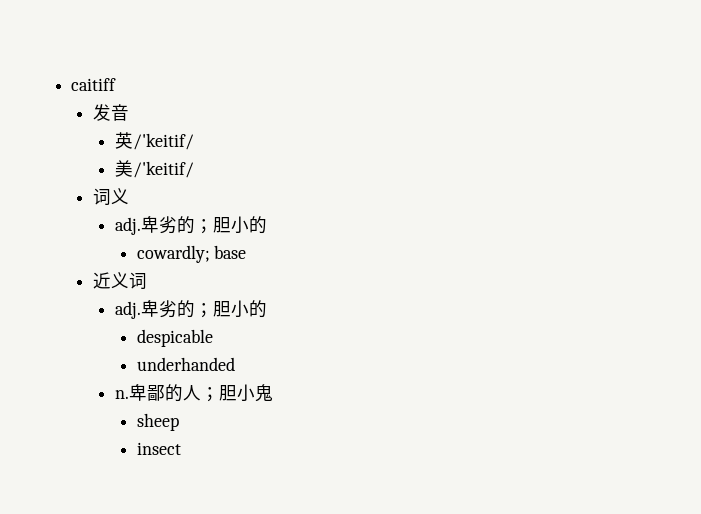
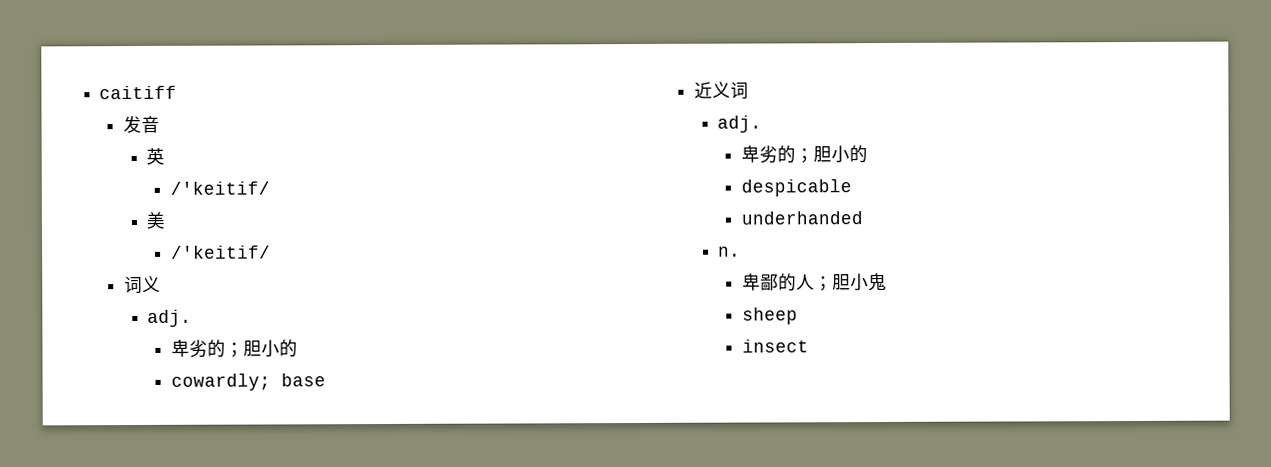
(133, 140) none -> (166, 156) //
(133, 168) none -> (166, 220) //
(141, 226) none -> (193, 318) //
(141, 310) none -> (763, 124) //
(129, 394) none -> (742, 251) //

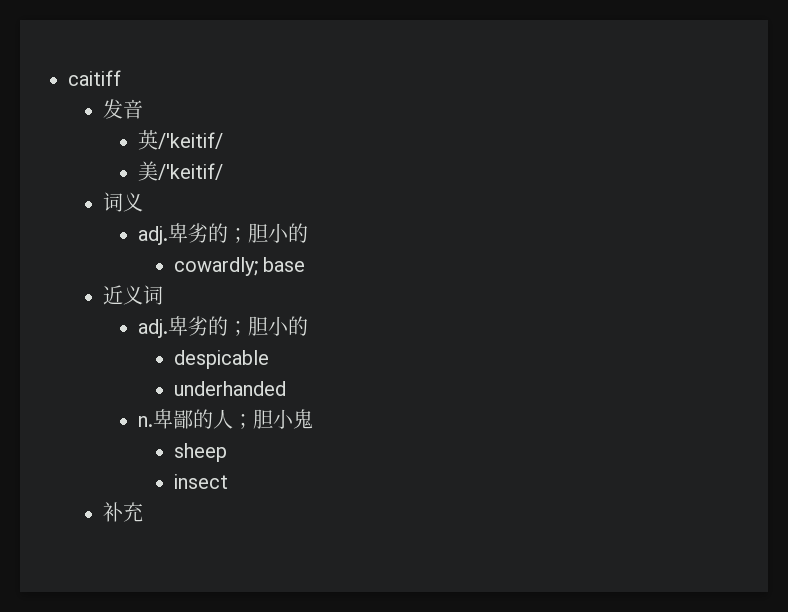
(166, 156) // -> (159, 140) none
(166, 220) // -> (159, 171) none
(193, 318) // -> (169, 235) none
(763, 124) // -> (169, 328) none
(742, 251) // -> (154, 421) none
(809, 346) none -> [103,502,144,522] // 补充

